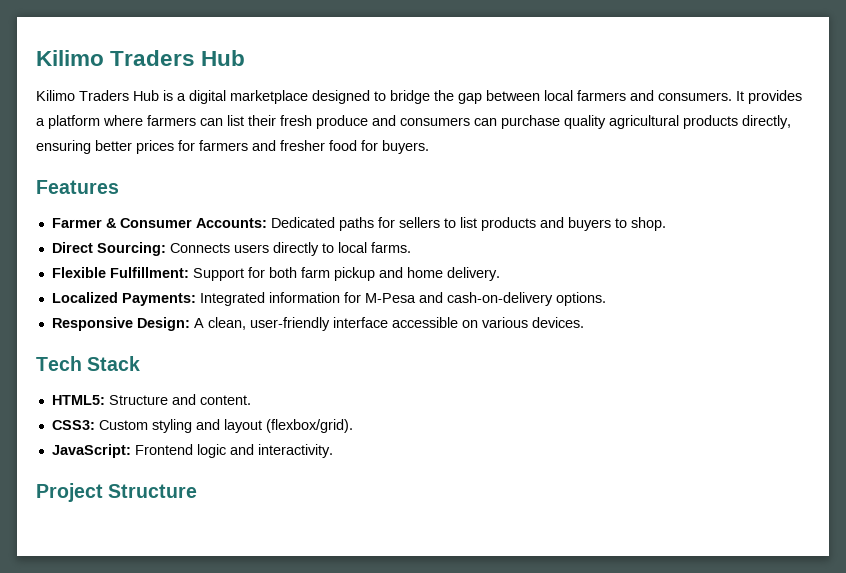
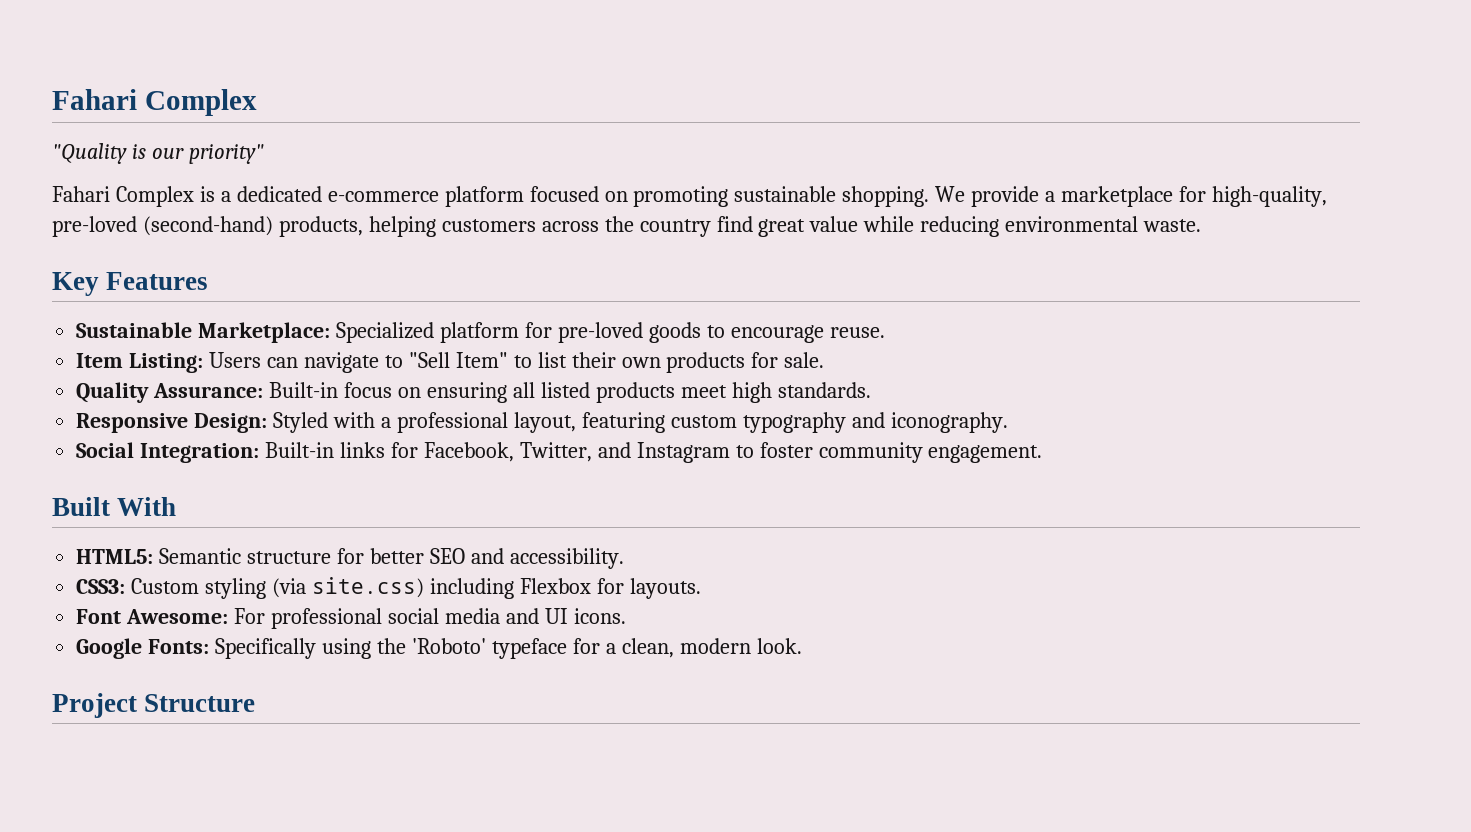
[36,50,246,66] [36,90,802,104] [36,115,791,129] [36,140,429,154] [36,180,119,194] [51,217,666,231] [51,242,411,256] [51,267,500,281] [51,292,606,306] [51,317,584,331] [36,356,141,371] [51,394,251,405] [51,419,353,433] [51,444,333,458] Kilimo Traders Hub // Kilimo Traders Hub is a digital marketplace designed to bridge the gap between local farmers and consumers. It provides a platform where farmers can list their fresh produce and consumers can purchase quality agricultural products directly, ensuring better prices for farmers and fresher food for buyers. // Features // Farmer & Consumer Accounts: Dedicated paths for sellers to list products and buyers to shop. // Direct Sourcing: Connects users directly to local farms. // Flexible Fulfillment: Support for both farm pickup and home delivery. // Localized Payments: Integrated information for M-Pesa and cash-on-delivery options. // Responsive Design: A clean, user-friendly interface accessible on various devices. // Tech Stack // HTML5: Structure and content. // CSS3: Custom styling and layout (flexbox/grid). // JavaScript: Frontend logic and interactivity. -> [52,89,257,116] [52,143,264,164] [52,186,1327,207] [52,216,1202,237] [52,272,209,296] [76,322,885,343] [76,352,825,373] [76,382,871,403] [76,412,1008,433] [76,442,1043,463] [52,497,177,516] [76,548,624,569] [76,577,701,599] [76,608,626,629] [76,638,802,659] Fahari Complex // "Quality is our priority" // Fahari Complex is a dedicated e-commerce platform focused on promoting sustainable shopping. We provide a marketplace for high-quality, pre-loved (second-hand) products, helping customers across the country find great value while reducing environmental waste. // Key Features // Sustainable Marketplace: Specialized platform for pre-loved goods to encourage reuse. // Item Listing: Users can navigate to "Sell Item" to list their own products for sale. // Quality Assurance: Built-in focus on ensuring all listed products meet high standards. // Responsive Design: Styled with a professional layout, featuring custom typography and iconography. // Social Integration: Built-in links for Facebook, Twitter, and Instagram to foster community engagement. // Built With // HTML5: Semantic structure for better SEO and accessibility. // CSS3: Custom styling (via site.css) including Flexbox for layouts. // Font Awesome: For professional social media and UI icons. // Google Fonts: Specifically using the 'Roboto' typeface for a clean, modern look.

